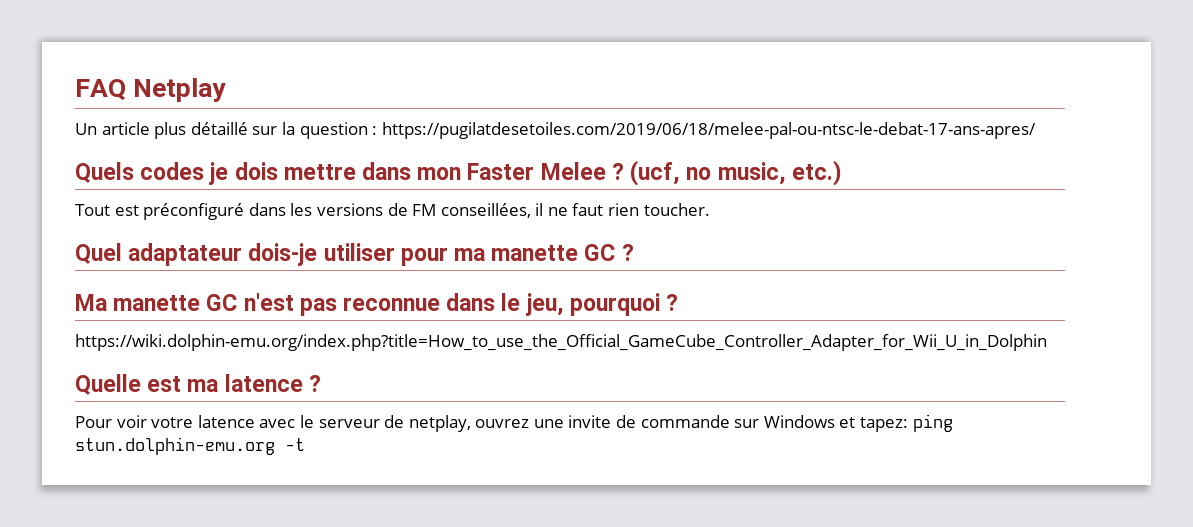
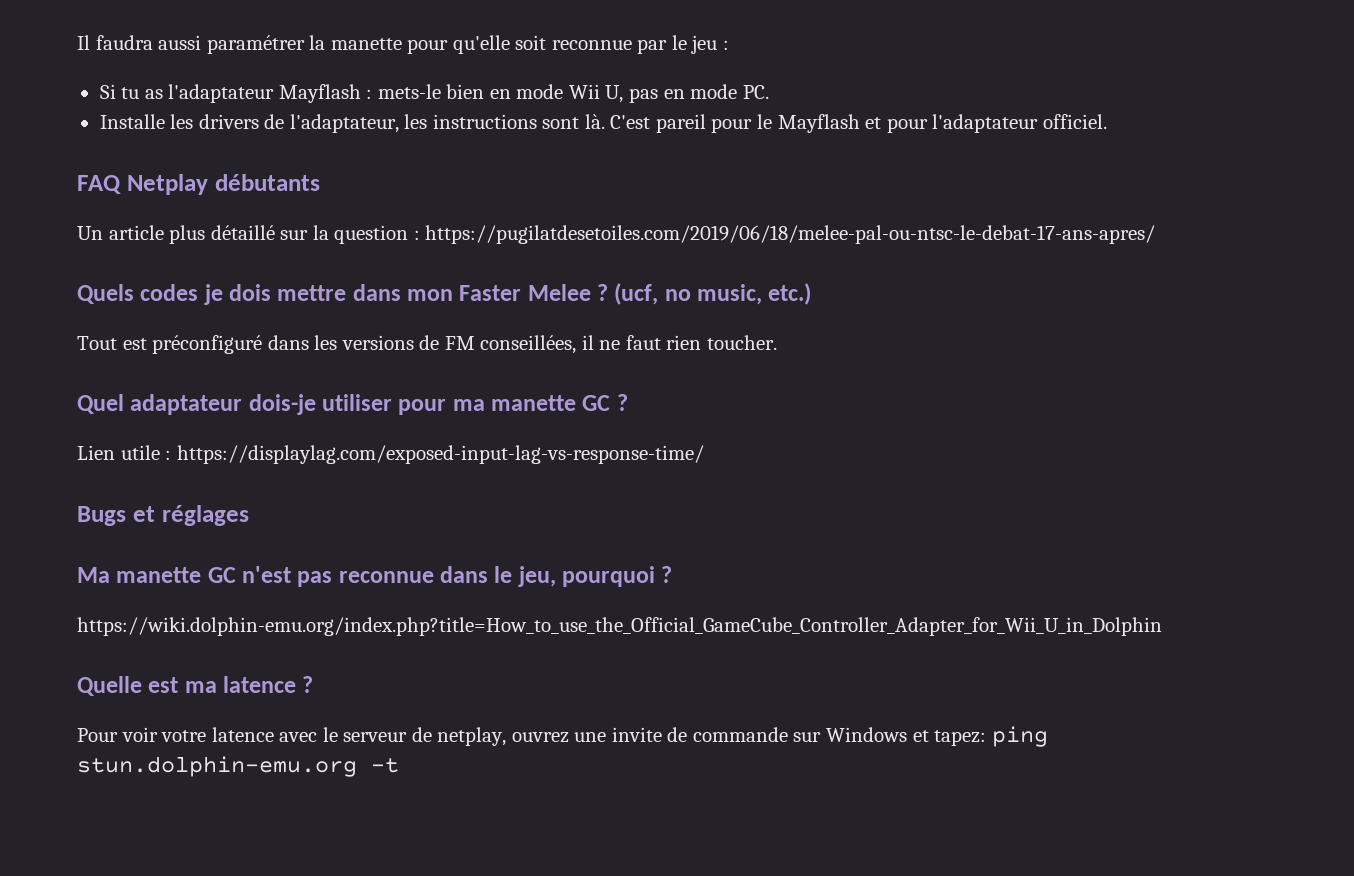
(75, 90) none -> [77,35,729,54] [99,84,769,103] [99,114,1107,133] Il faudra aussi paramétrer la manette pour qu'elle soit reconnue par le jeu : // Si tu as l'adaptateur Mayflash : mets-le bien en mode Wii U, pas en mode PC. // Installe les drivers de l'adaptateur, les instructions sont là. C'est pareil pour le Mayflash et pour l'adaptateur officiel. //
(227, 90) none -> [214,174,320,191] débutants
(634, 252) none -> [77,445,704,464] [77,505,249,526] // Lien utile : https://displaylag.com/exposed-input-lag-vs-response-time/ // Bugs et réglages

